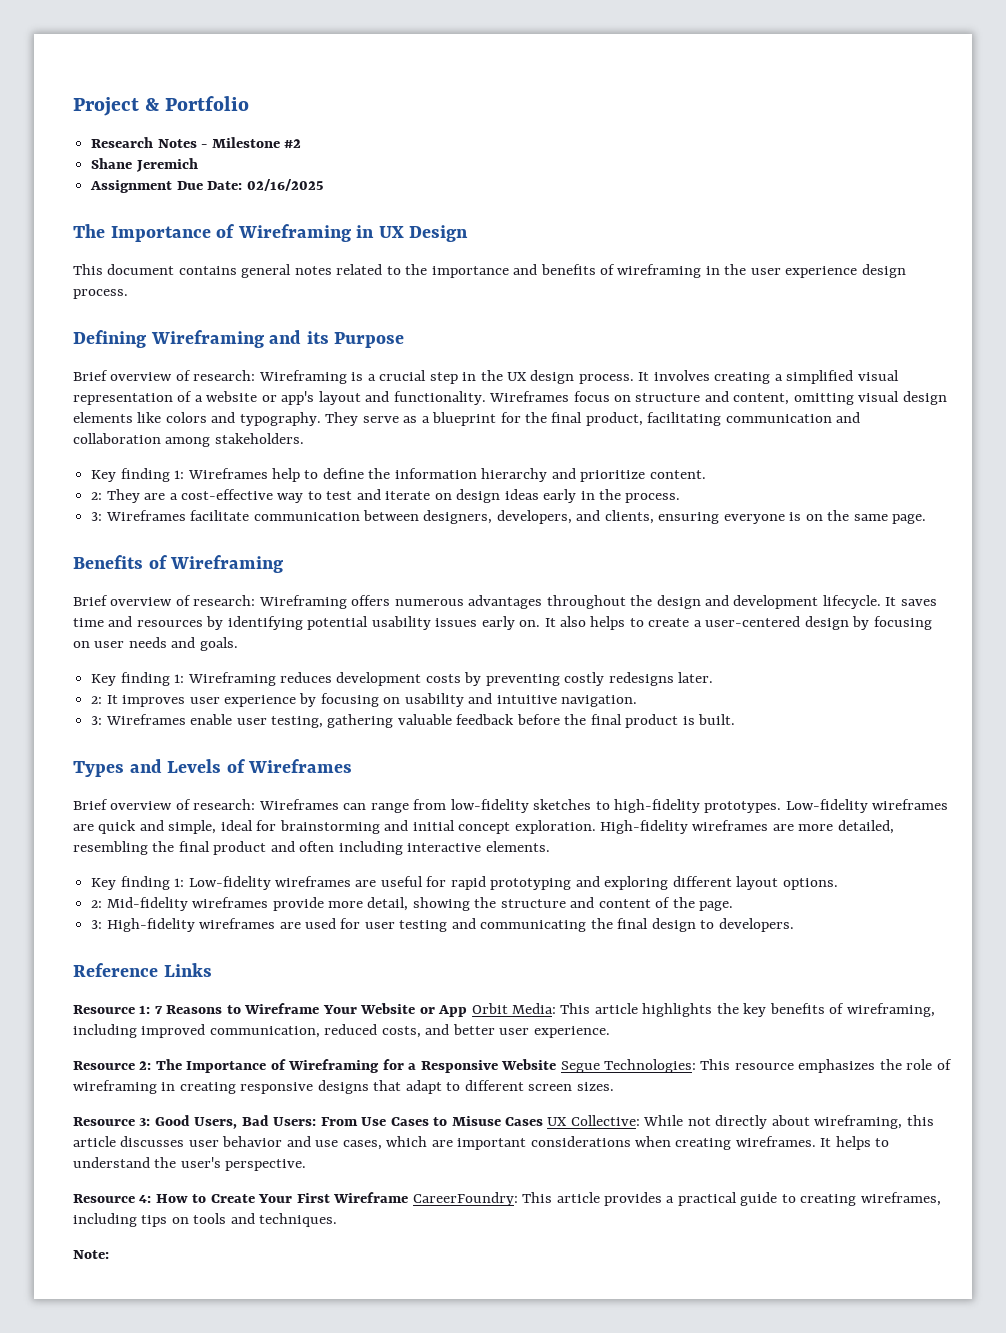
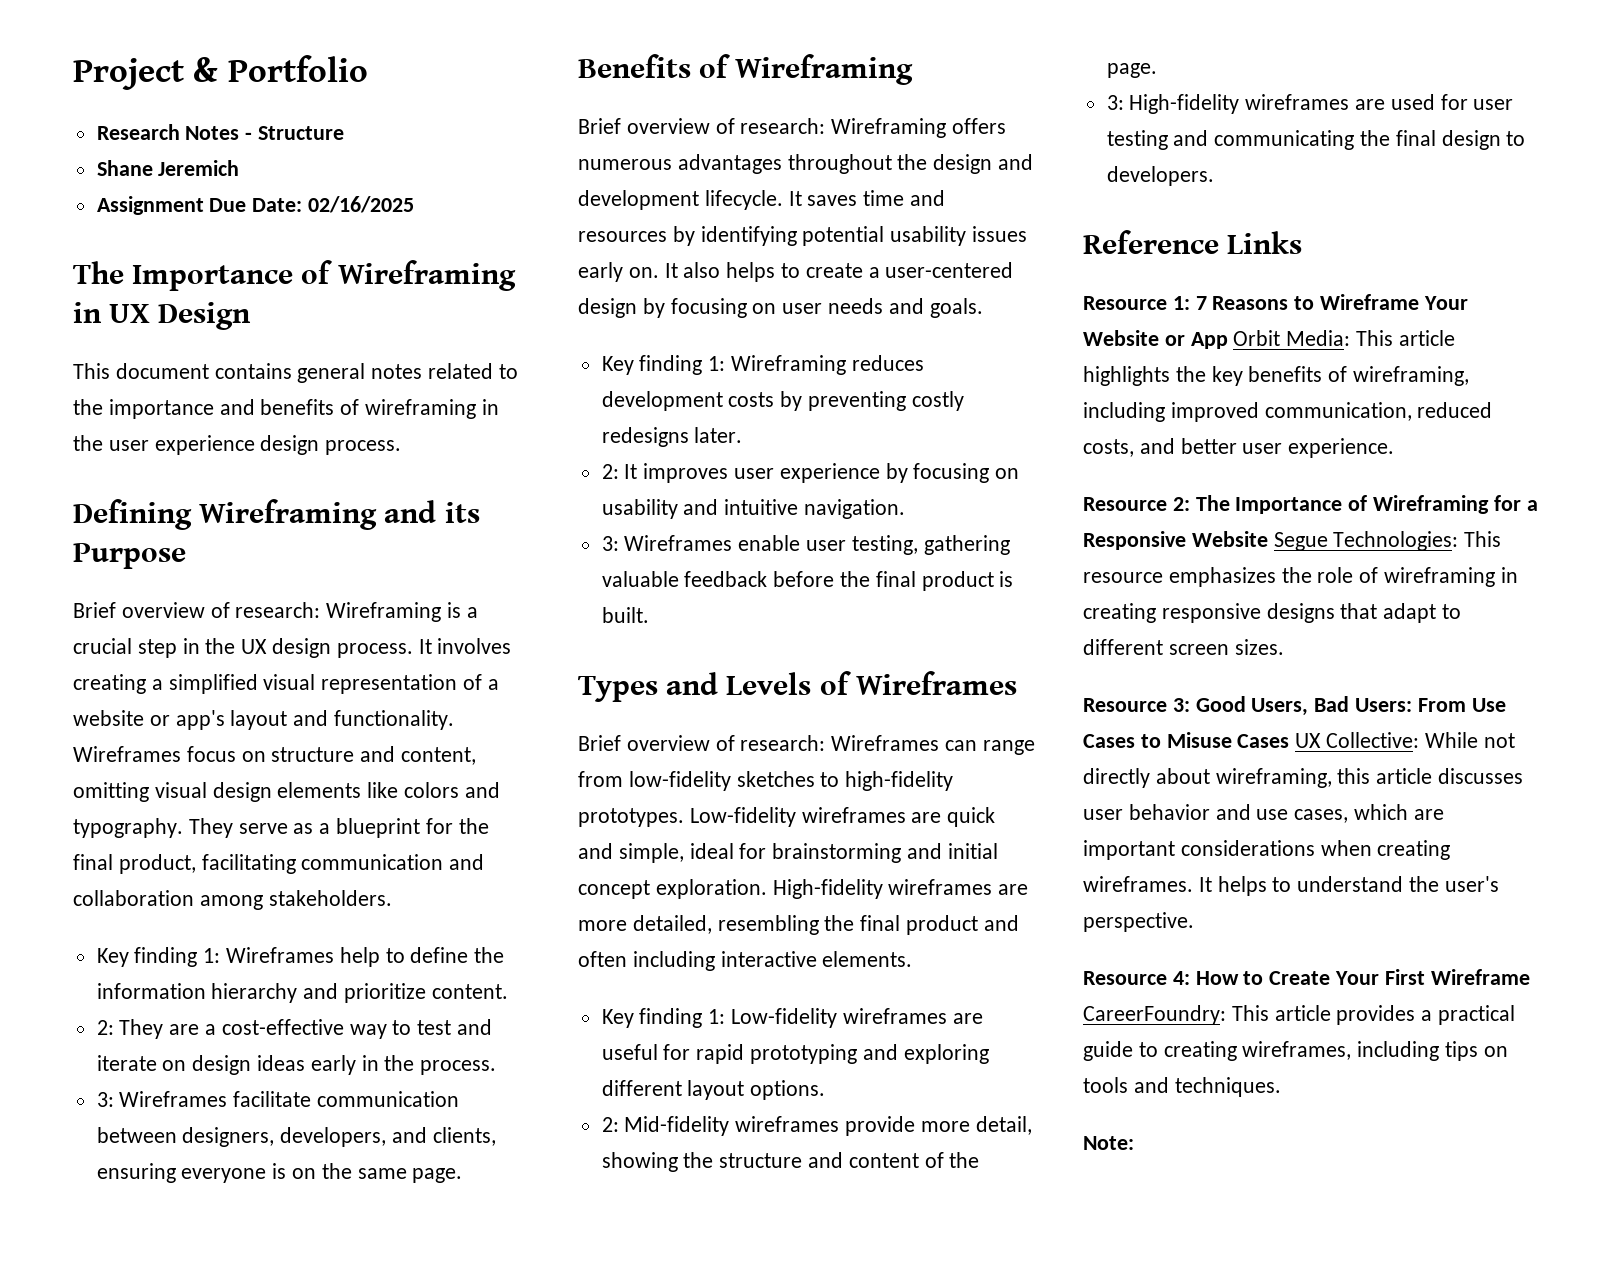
[211,137,301,148] Milestone #2 -> [258,126,345,140] Structure

